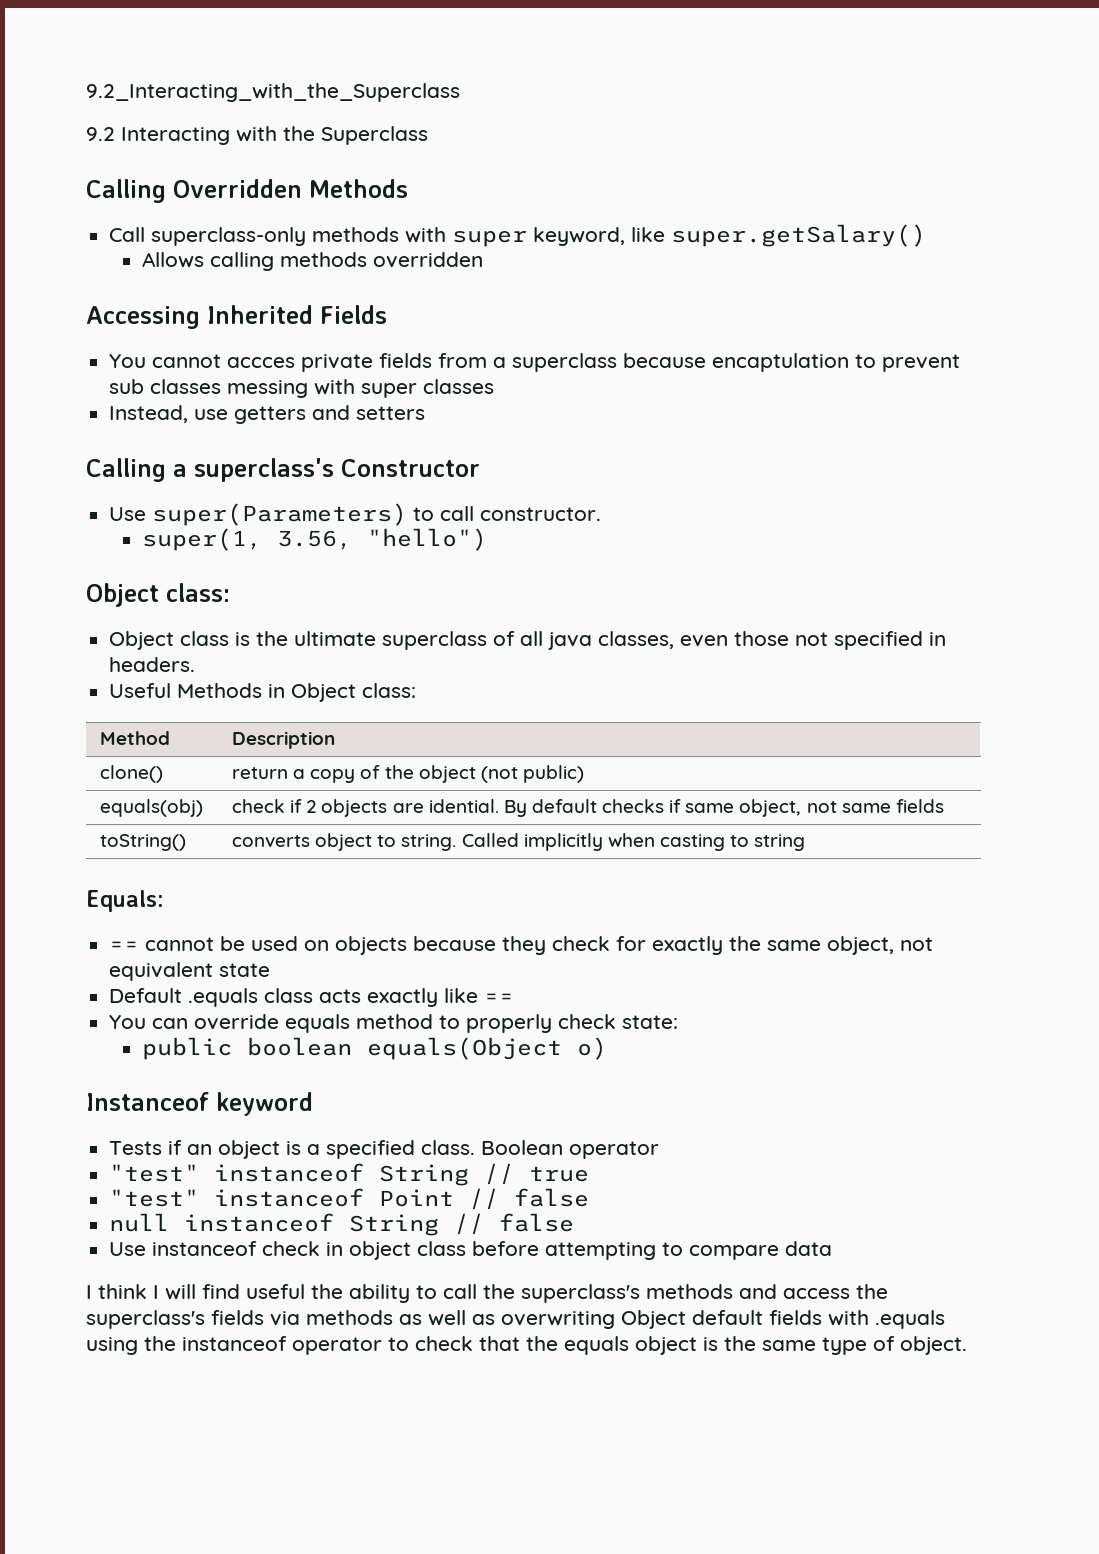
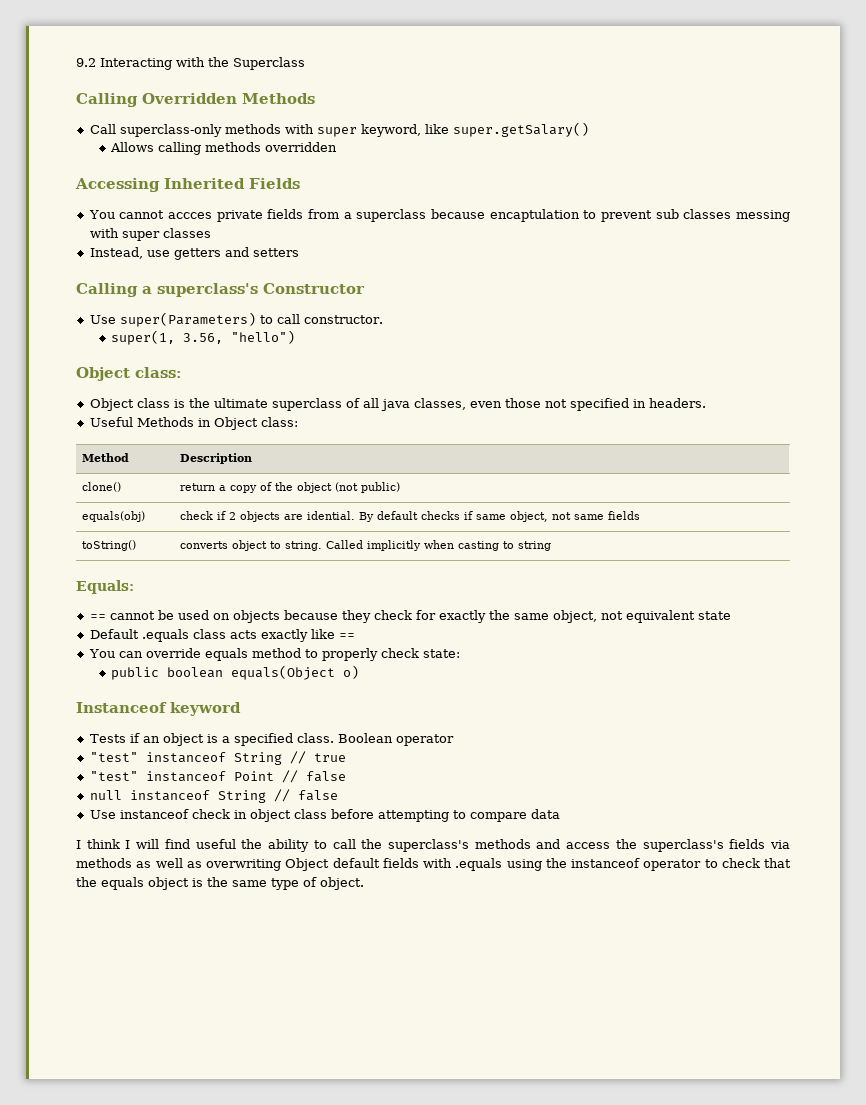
[86,83,460,102] 9.2_Interacting_with_the_Superclass // -> (76, 62) none

